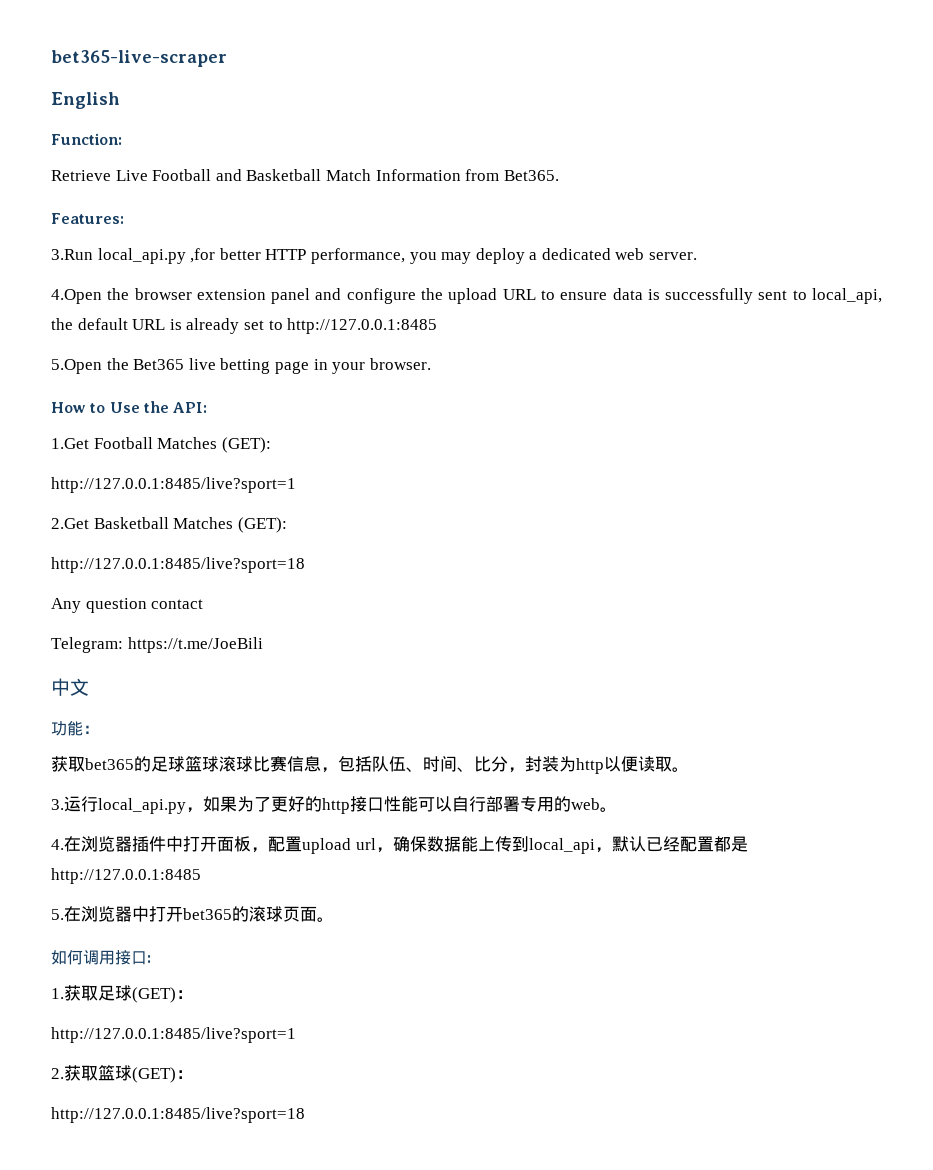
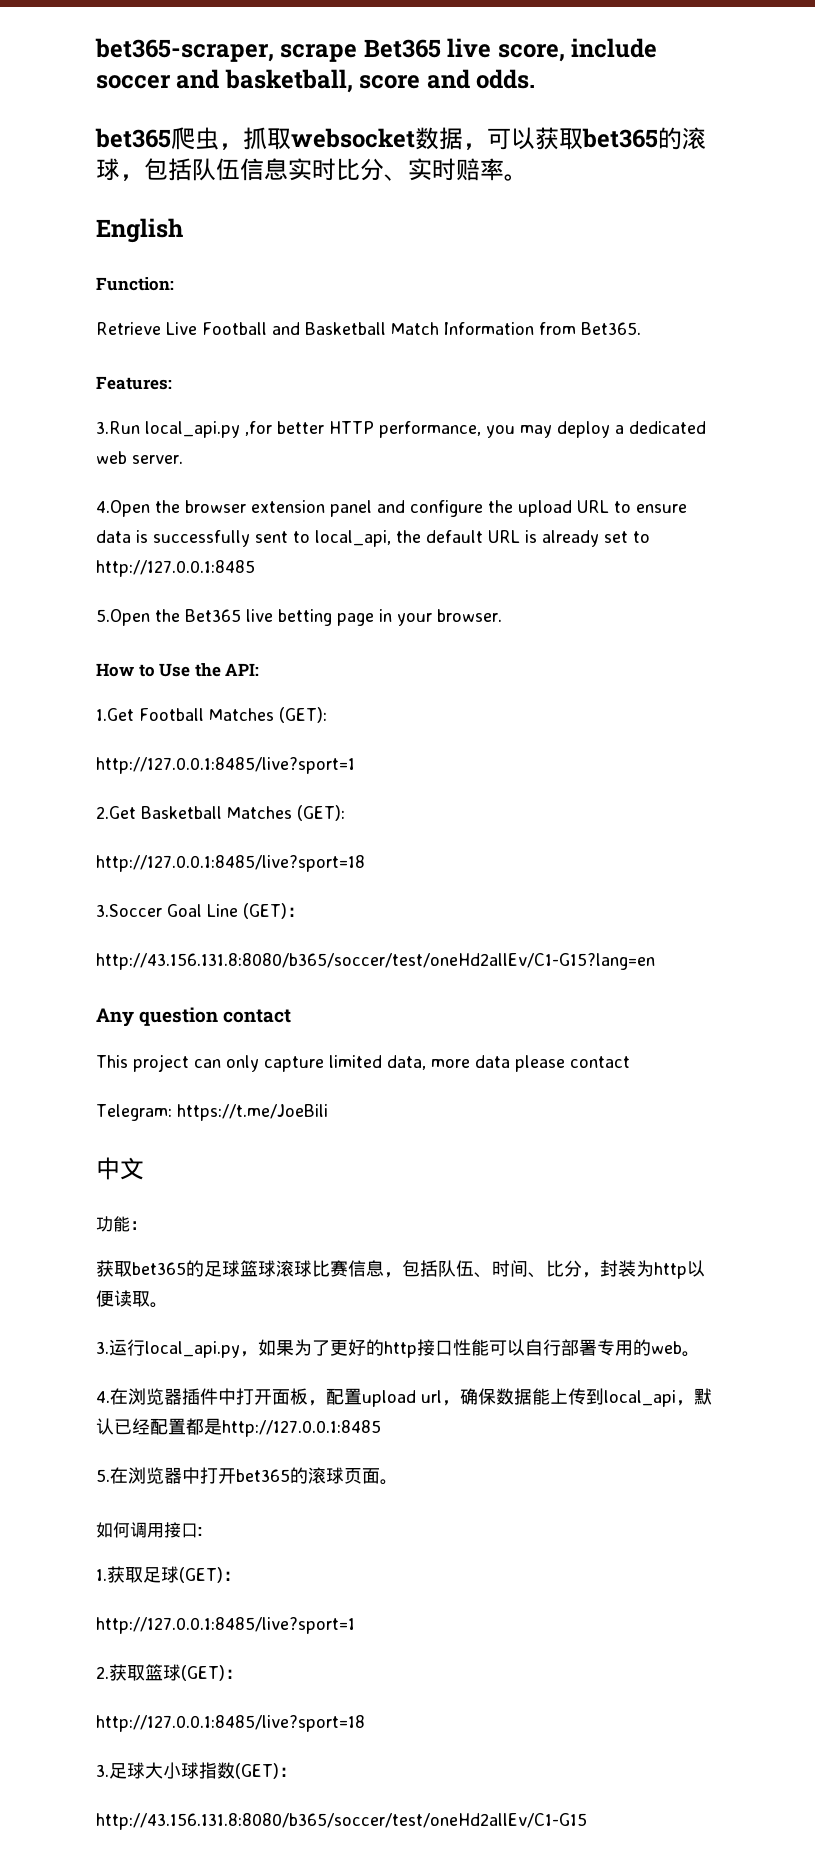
[51,50,227,67] bet365-live-scraper -> [95,38,658,62] [96,69,536,93] [95,127,706,150] [96,158,528,181] bet365-scraper, scrape Bet365 live score, include soccer and basketball, score and odds. // bet365爬虫，抓取websocket数据，可以获取bet365的滚球，包括队伍信息实时比分、实时赔率。
[51,598,147,613] Any question -> [96,903,305,919] [96,953,655,970] [96,1007,292,1027] [96,1054,565,1072] 3.Soccer Goal Line (GET)： // http://43.156.131.8:8080/b365/soccer/test/oneHd2allEv/C1-G15?lang=en // Any question contact // This project can only capture limited data, more data please
(305, 1115) none -> [96,1762,297,1779] [96,1813,587,1830] // 3.足球大小球指数(GET)： // http://43.156.131.8:8080/b365/soccer/test/oneHd2allEv/C1-G15

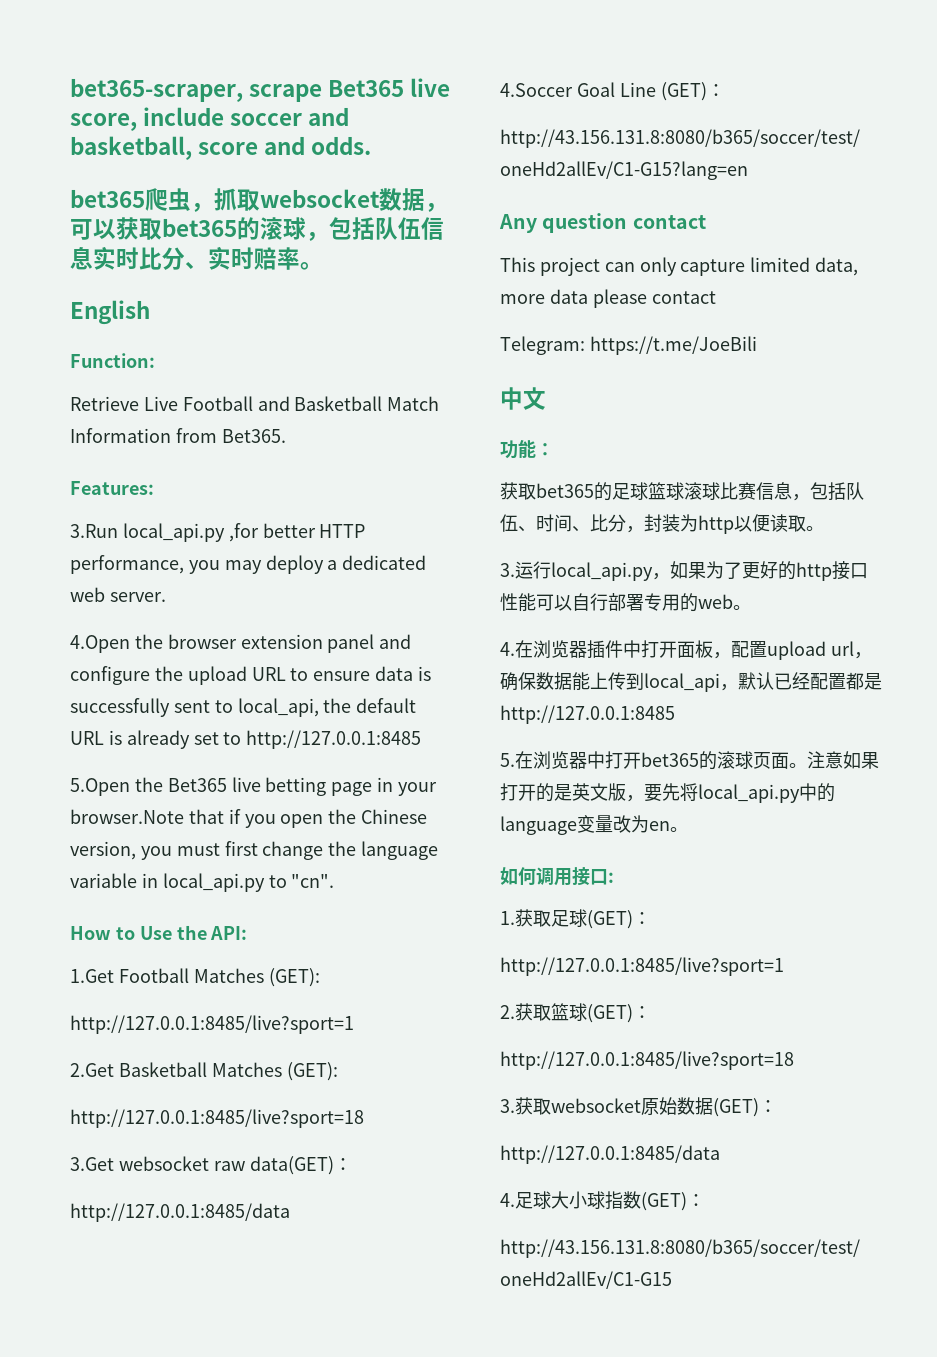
[437,609,502,622] browser. -> [70,809,428,828] [70,841,439,860] [70,873,335,892] browser.Note that if you open the Chinese version, you must first change the language variable in local_api.py to "cn".
[96,904,162,917] 3.Soccer -> [70,1156,352,1175] [70,1203,290,1222] [500,83,573,97] 3.Get websocket raw data(GET)： // http://127.0.0.1:8485/data // 4.Soccer
(398, 1482) none -> [807,751,879,769] [500,783,835,803] [500,815,688,835] 注意如果打开的是英文版，要先将local_api.py中的language变量改为en。
(109, 1770) none -> [515,1097,777,1117] [500,1145,720,1164] [500,1193,515,1207] 获取websocket原始数据(GET)： // http://127.0.0.1:8485/data // 4.

